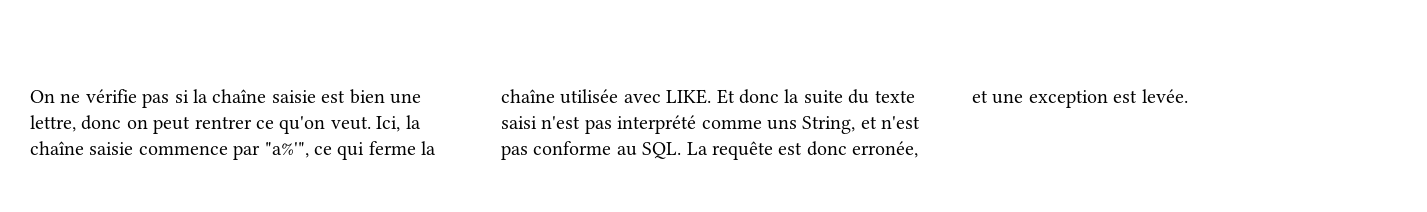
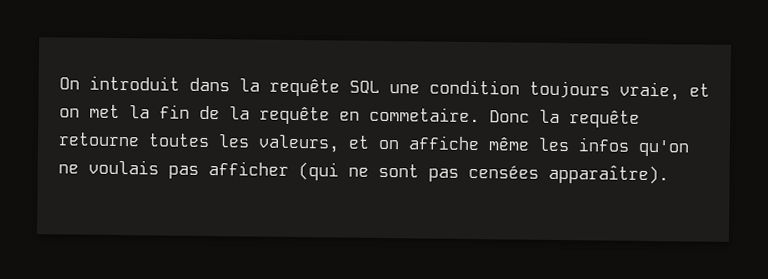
[60,89,421,108] [30,115,421,134] [30,141,437,160] [501,89,915,104] [501,115,921,134] [501,141,919,160] [972,89,1188,108] ne vérifie pas si la chaîne saisie est bien une lettre, donc on peut rentrer ce qu'on veut. Ici, la chaîne saisie commence par "a%'", ce qui ferme la chaîne utilisée avec LIKE. Et donc la suite du texte saisi n'est pas interprété comme uns String, et n'est pas conforme au SQL. La requête est donc erronée, et une exception est levée. -> [89,75,710,101] [59,104,640,128] [58,132,690,157] [58,159,669,185] introduit dans la requête SQL une condition toujours vraie, et on met la fin de la requête en commetaire. Donc la requête retourne toutes les valeurs, et on affiche même les infos qu'on ne voulais pas afficher (qui ne sont pas censées apparaître).

